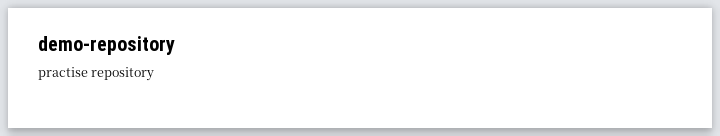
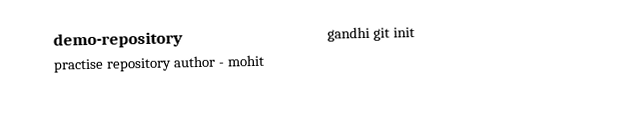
(155, 74) none -> [172,54,264,68] [327,26,415,42] author - mohit gandhi git init

